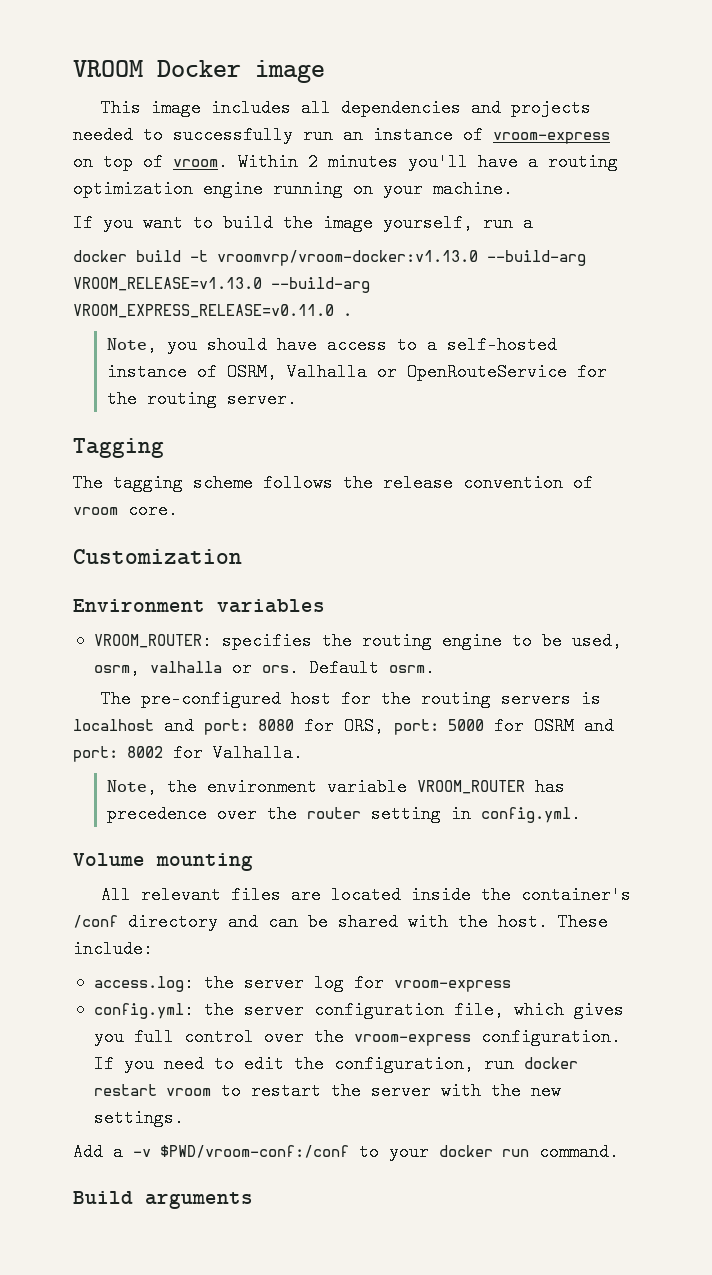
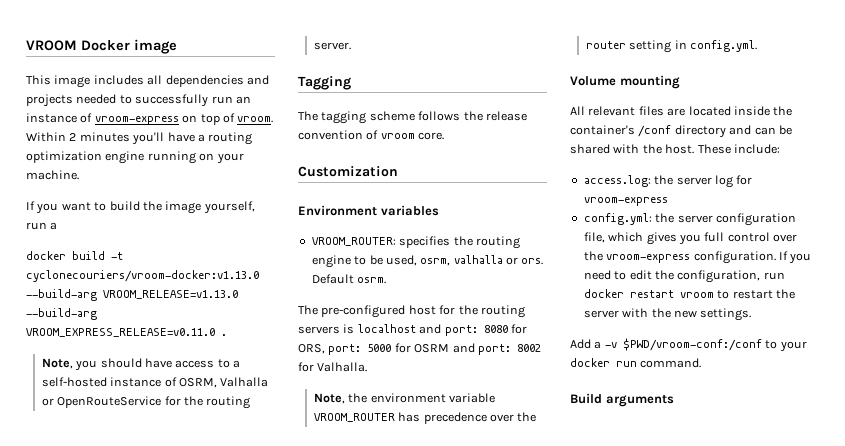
[217,250,478,266] vroomvrp/vroom-docker:v1.13.0 -> [26,270,259,282] cyclonecouriers/vroom-docker:v1.13.0

